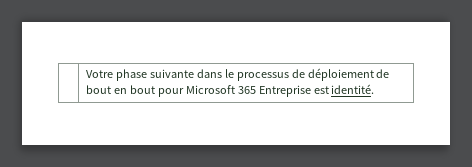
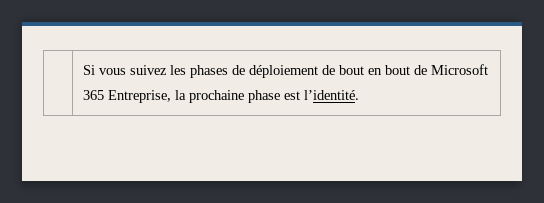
[85,69,289,81] | Votre phase suivante dans le processus -> [82,65,228,78] | Si vous suivez les phases
[157,88,184,97] pour -> [413,65,427,75] de
[258,84,375,97] Entreprise est identité. -> [107,90,359,103] Entreprise, la prochaine phase est l’identité.

